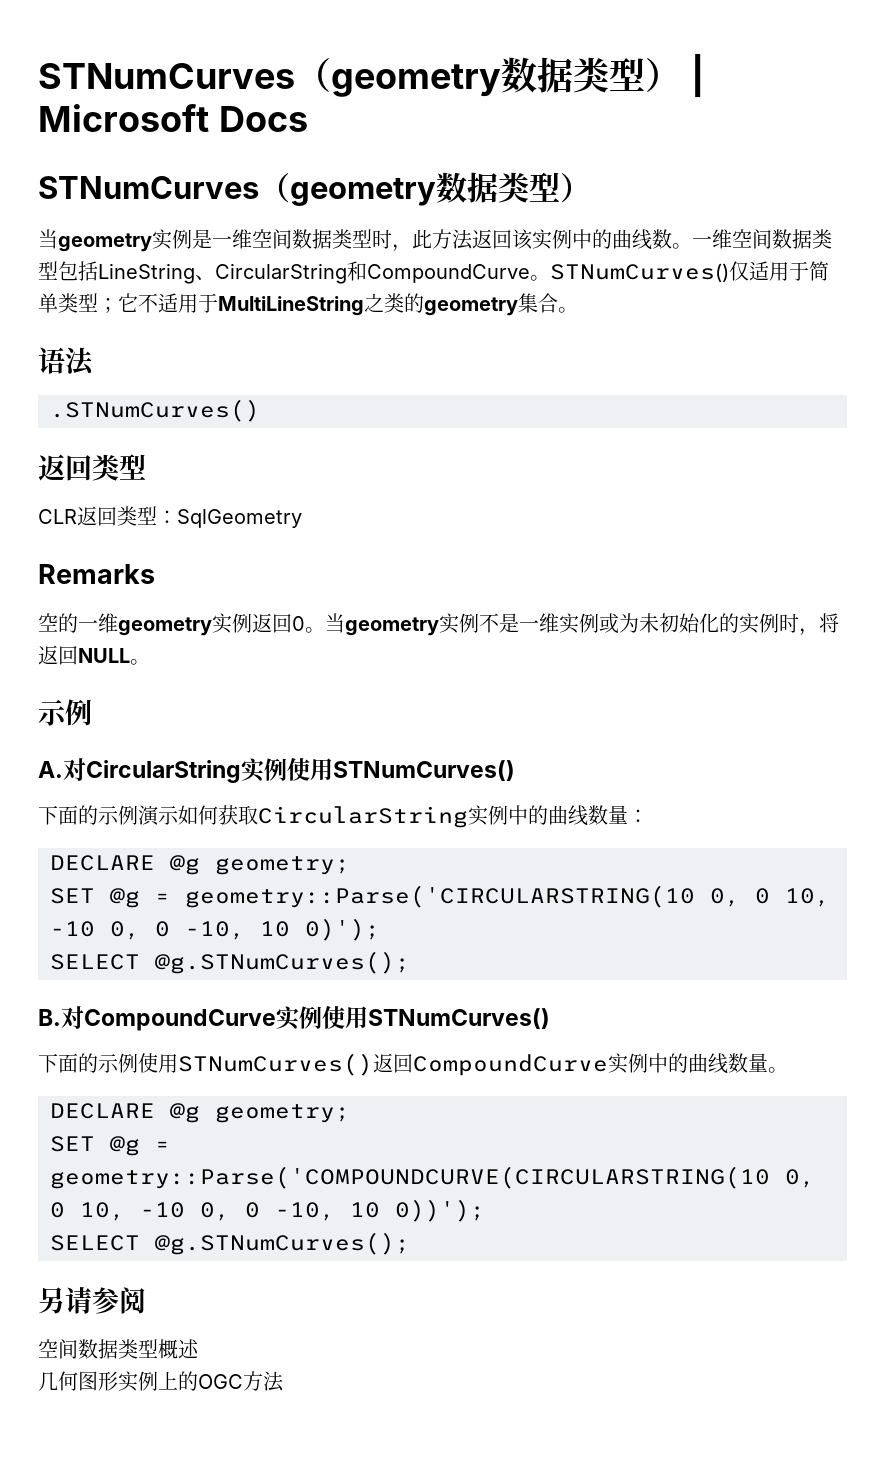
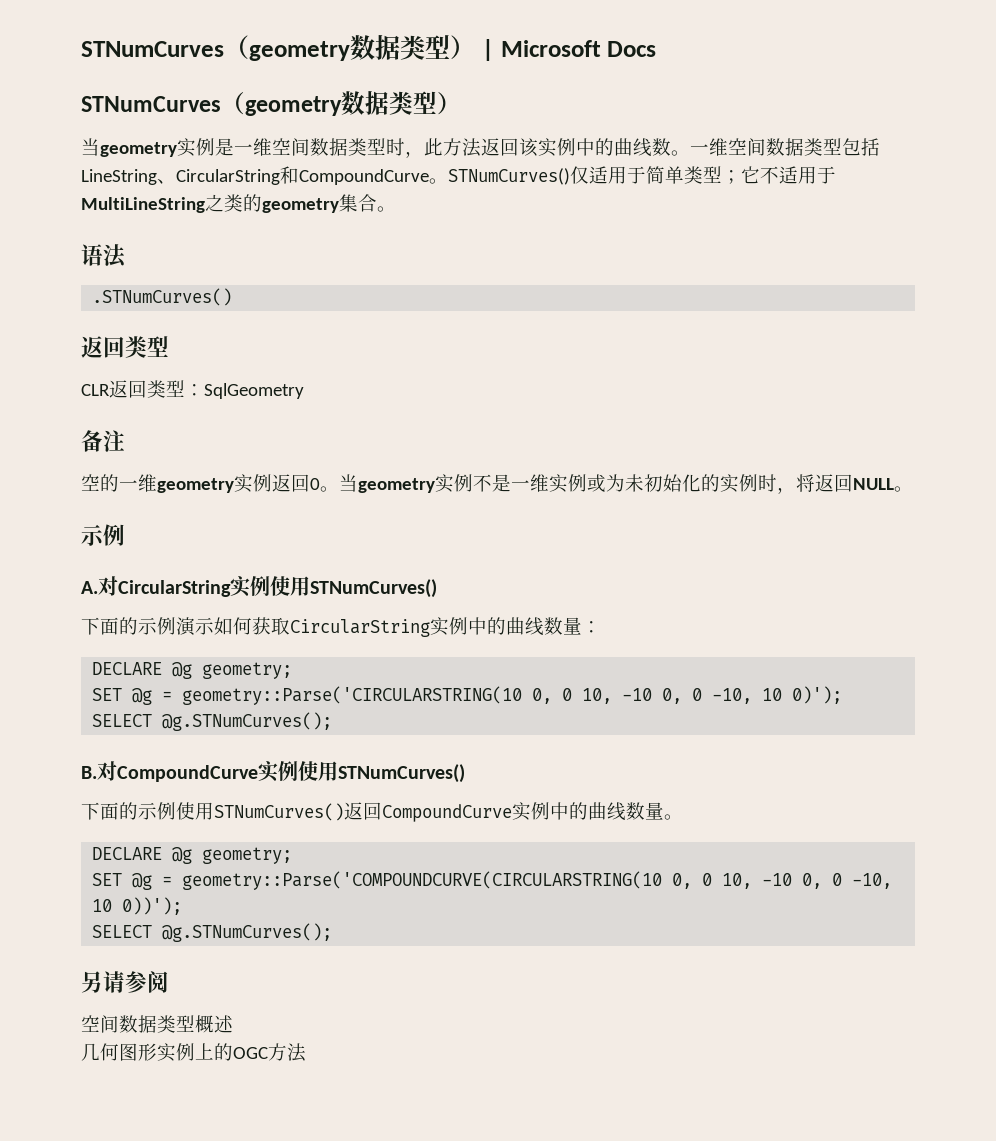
[38,564,155,584] Remarks -> [81,430,125,452] 备注

